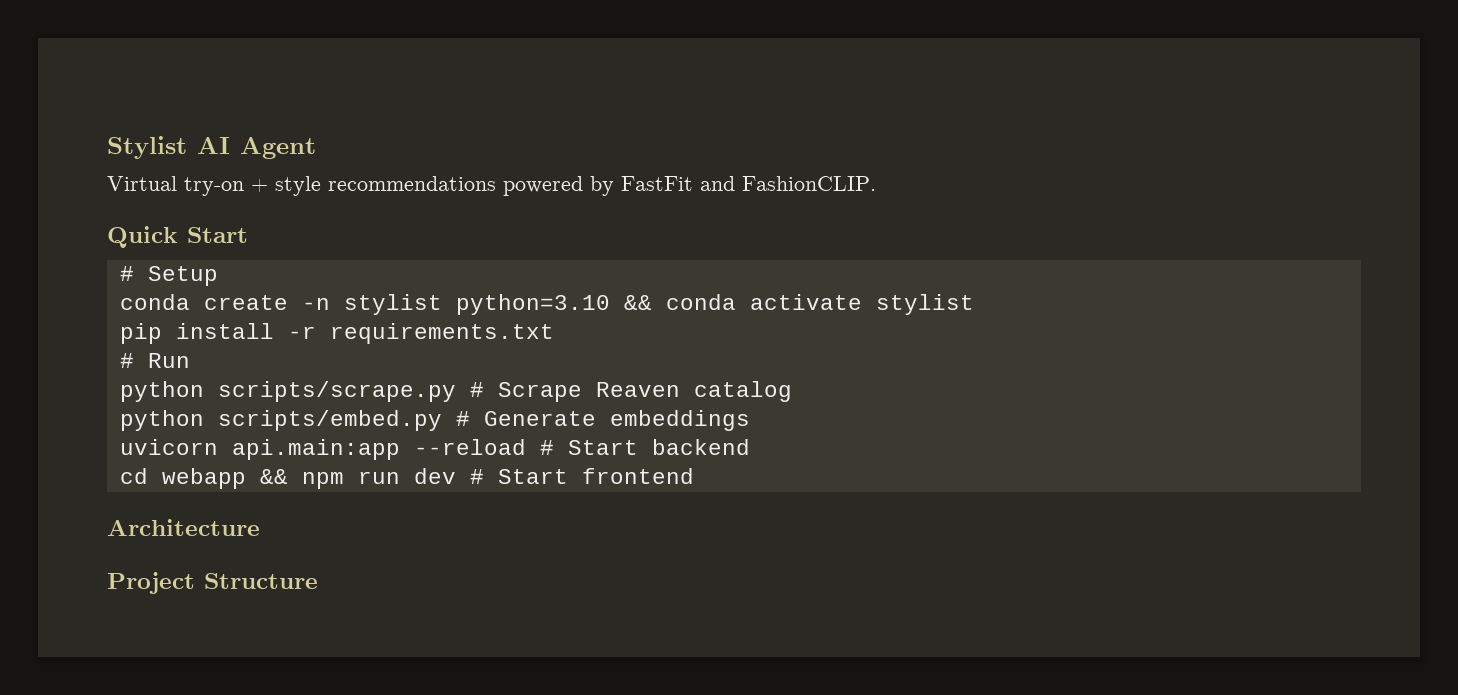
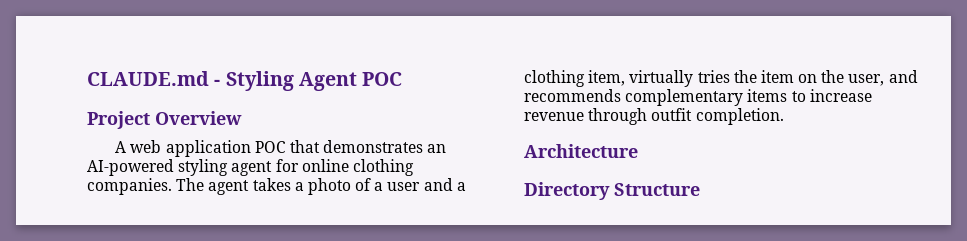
[107,136,316,159] [107,176,876,196] [107,226,248,248] [119,266,218,286] [119,294,974,315] [119,323,554,344] [119,353,190,368] [119,381,792,402] [119,410,750,431] [119,439,750,460] [119,468,694,489] Stylist AI Agent // Virtual try-on + style recommendations powered by FastFit and FashionCLIP. // Quick Start // # Setup // conda create -n stylist python=3.10 && conda activate stylist // pip install -r requirements.txt // # Run // python scripts/scrape.py # Scrape Reaven catalog // python scripts/embed.py # Generate embeddings // uvicorn api.main:app --reload # Start backend // cd webapp && npm run dev # Start frontend -> [87,71,403,91] [87,111,242,129] [115,140,447,157] [87,159,414,176] [87,178,466,195] [524,70,918,87] [524,89,872,106] [524,108,784,125] CLAUDE.md - Styling Agent POC // Project Overview // A web application POC that demonstrates an AI-powered styling agent for online clothing companies. The agent takes a photo of a user and a clothing item, virtually tries the item on the user, and recommends complementary items to increase revenue through outfit completion.
[107,572,195,594] Project -> [524,182,610,200] Directory

